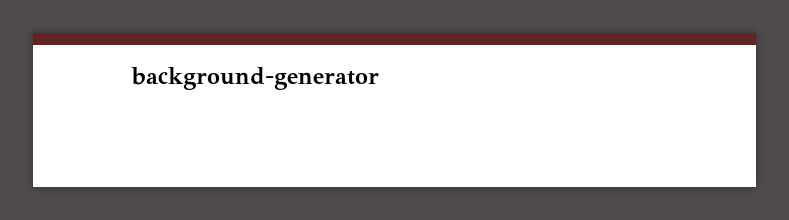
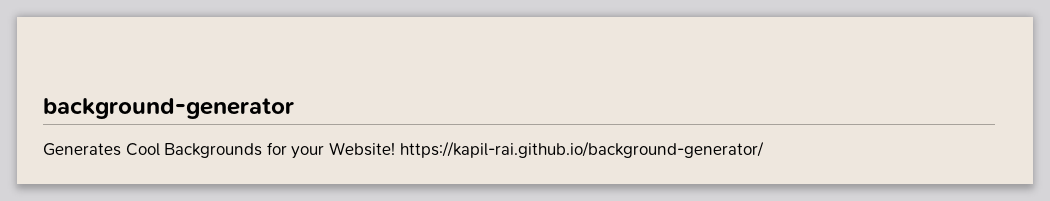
(379, 78) none -> [43,141,764,159] // Generates Cool Backgrounds for your Website! https://kapil-rai.github.io/background-generator/

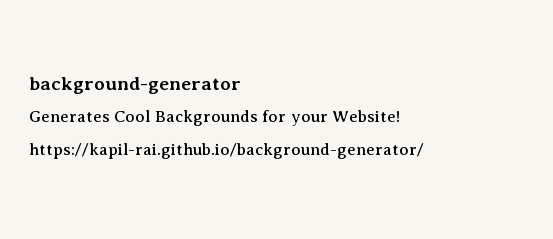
(395, 149) none -> (401, 116) //

